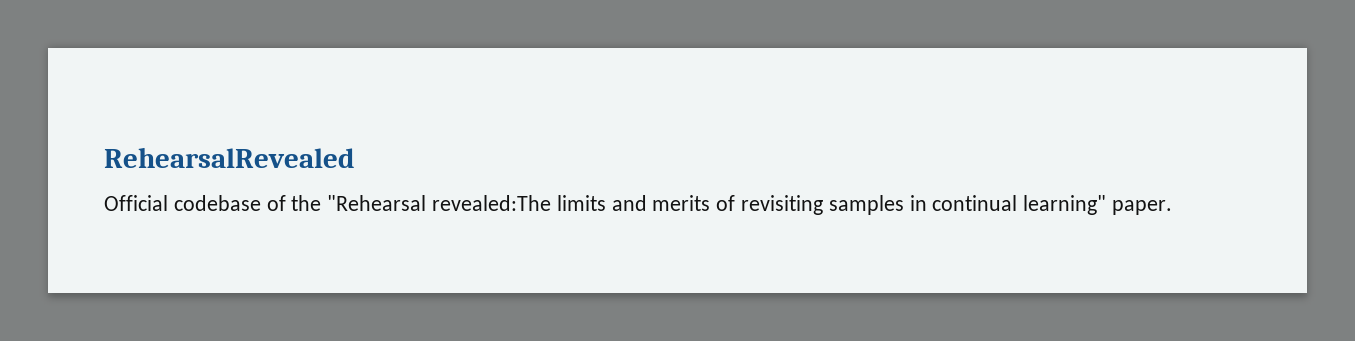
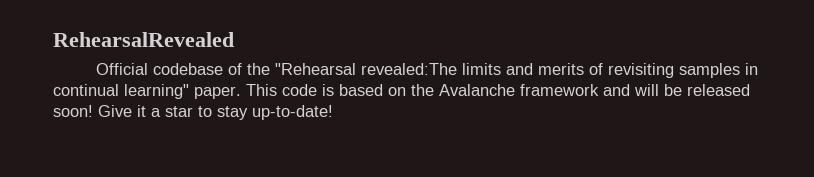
(1173, 207) none -> [246,84,750,96] [53,105,333,120] This code is based on the Avalanche framework and will be released soon! Give it a star to stay up-to-date!

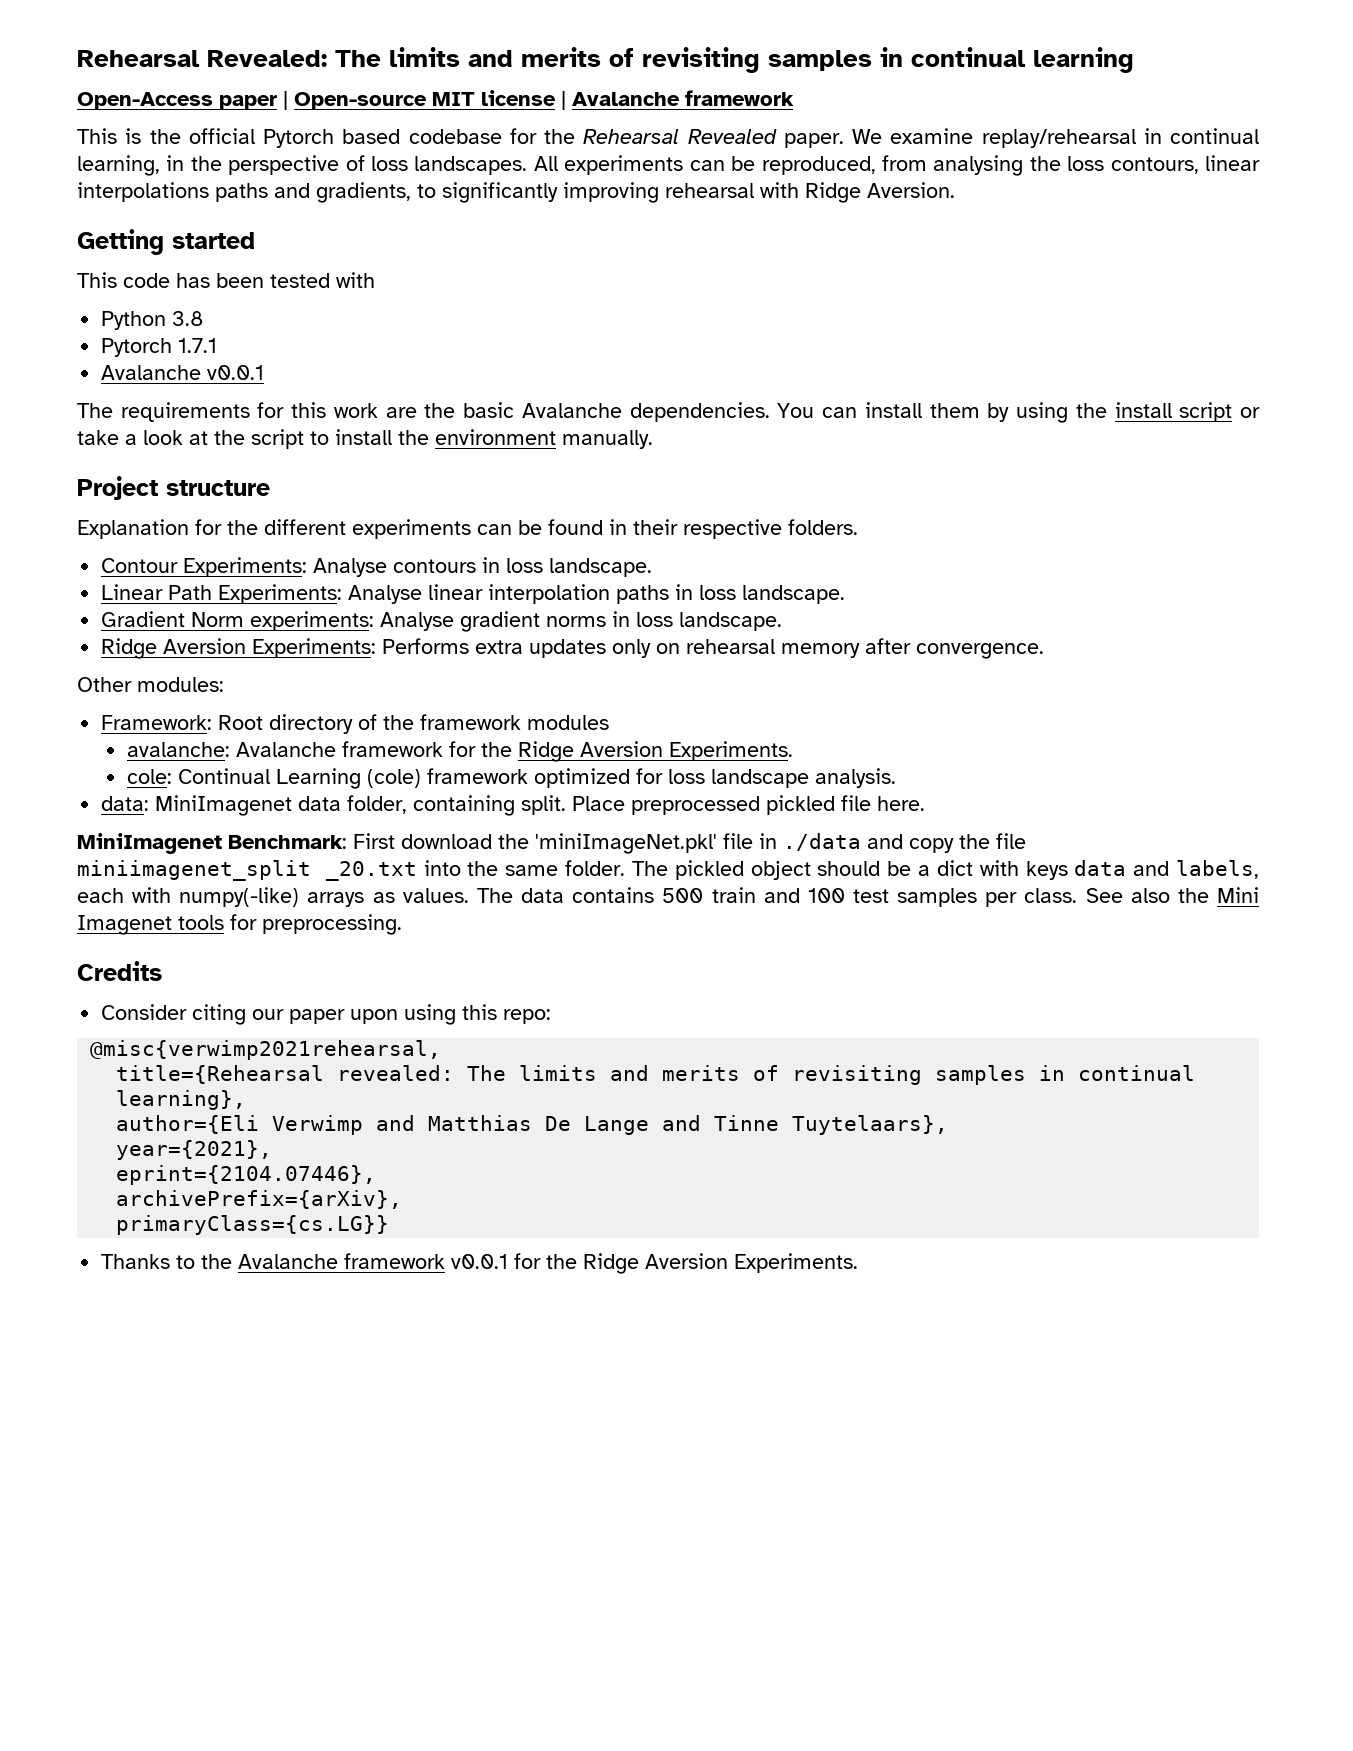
[53,32,234,47] [95,63,758,78] [53,84,750,99] [53,105,333,120] RehearsalRevealed // Official codebase of the "Rehearsal revealed:The limits and merits of revisiting samples in continual learning" paper. This code is based on the Avalanche framework and will be released soon! Give it a star to stay up-to-date! -> [77,47,1134,73] [77,90,794,110] [77,128,1259,148] [77,155,1260,176] [77,182,955,203] [77,229,255,255] [77,272,375,288] [101,311,205,330] [101,338,218,357] [101,365,265,380] [77,402,1260,423] [77,429,653,449] [77,476,270,500] [77,519,858,539] [101,557,653,577] [101,584,846,604] [101,611,783,632] [101,638,1045,659] [77,677,224,692] [101,714,610,734] [126,741,793,762] [126,768,896,789] [101,795,926,816] [77,833,1026,854] [77,860,1260,881] [77,887,1259,907] [77,914,402,935] [77,961,162,981] [101,1004,552,1025] [90,1040,442,1060] [116,1065,1196,1085] [116,1090,247,1110] [116,1115,949,1135] [116,1140,273,1160] [116,1165,377,1185] [116,1190,403,1209] [116,1215,390,1235] [101,1253,859,1274] Rehearsal Revealed: The limits and merits of revisiting samples in continual learning // Open-Access paper | Open-source MIT license | Avalanche framework // This is the official Pytorch based codebase for the Rehearsal Revealed paper. We examine replay/rehearsal in continual learning, in the perspective of loss landscapes. All experiments can be reproduced, from analysing the loss contours, linear interpolations paths and gradients, to significantly improving rehearsal with Ridge Aversion. // Getting started // This code has been tested with // Python 3.8 // Pytorch 1.7.1 // Avalanche v0.0.1 // The requirements for this work are the basic Avalanche dependencies. You can install them by using the install script or take a look at the script to install the environment manually. // Project structure // Explanation for the different experiments can be found in their respective folders. // Contour Experiments: Analyse contours in loss landscape. // Linear Path Experiments: Analyse linear interpolation paths in loss landscape. // Gradient Norm experiments: Analyse gradient norms in loss landscape. // Ridge Aversion Experiments: Performs extra updates only on rehearsal memory after convergence. // Other modules: // Framework: Root directory of the framework modules // avalanche: Avalanche framework for the Ridge Aversion Experiments. // cole: Continual Learning (cole) framework optimized for loss landscape analysis. // data: MiniImagenet data folder, containing split. Place preprocessed pickled file here. // MiniImagenet Benchmark: First download the 'miniImageNet.pkl' file in ./data and copy the file miniimagenet_split _20.txt into the same folder. The pickled object should be a dict with keys data and labels, each with numpy(-like) arrays as values. The data contains 500 train and 100 test samples per class. See also the Mini Imagenet tools for preprocessing. // Credits // Consider citing our paper upon using this repo: // @misc{verwimp2021rehearsal, // title={Rehearsal revealed: The limits and merits of revisiting samples in continual learning}, // author={Eli Verwimp and Matthias De Lange and Tinne Tuytelaars}, // year={2021}, // eprint={2104.07446}, // archivePrefix={arXiv}, // primaryClass={cs.LG}} // Thanks to the Avalanche framework v0.0.1 for the Ridge Aversion Experiments.

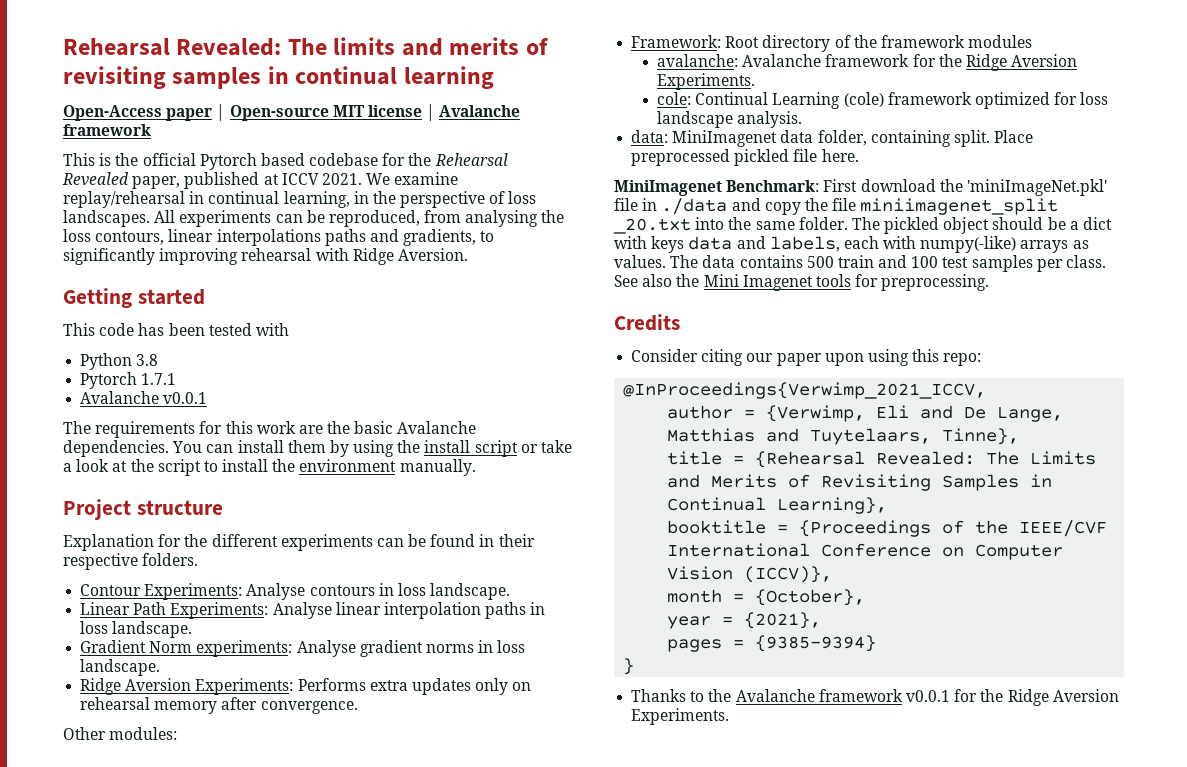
[783,133,844,148] paper. -> [132,172,362,189] paper, published at ICCV 2021.
[90,1040,442,1060] [116,1065,1196,1085] [116,1090,247,1110] [116,1115,949,1135] [116,1140,273,1160] [116,1165,377,1185] [116,1190,403,1209] [116,1215,390,1235] @misc{verwimp2021rehearsal, // title={Rehearsal revealed: The limits and merits of revisiting samples in continual learning}, // author={Eli Verwimp and Matthias De Lange and Tinne Tuytelaars}, // year={2021}, // eprint={2104.07446}, // archivePrefix={arXiv}, // primaryClass={cs.LG}} -> [623,382,987,399] [667,405,1064,422] [667,428,1020,445] [667,451,1097,468] [667,474,1053,491] [667,497,888,514] [667,520,1108,537] [667,543,1064,560] [667,566,833,583] [667,589,866,606] [667,612,822,629] [667,635,877,652] [623,658,635,675] @InProceedings{Verwimp_2021_ICCV, // author = {Verwimp, Eli and De Lange, Matthias and Tuytelaars, Tinne}, // title = {Rehearsal Revealed: The Limits and Merits of Revisiting Samples in Continual Learning}, // booktitle = {Proceedings of the IEEE/CVF International Conference on Computer Vision (ICCV)}, // month = {October}, // year = {2021}, // pages = {9385-9394} // }

